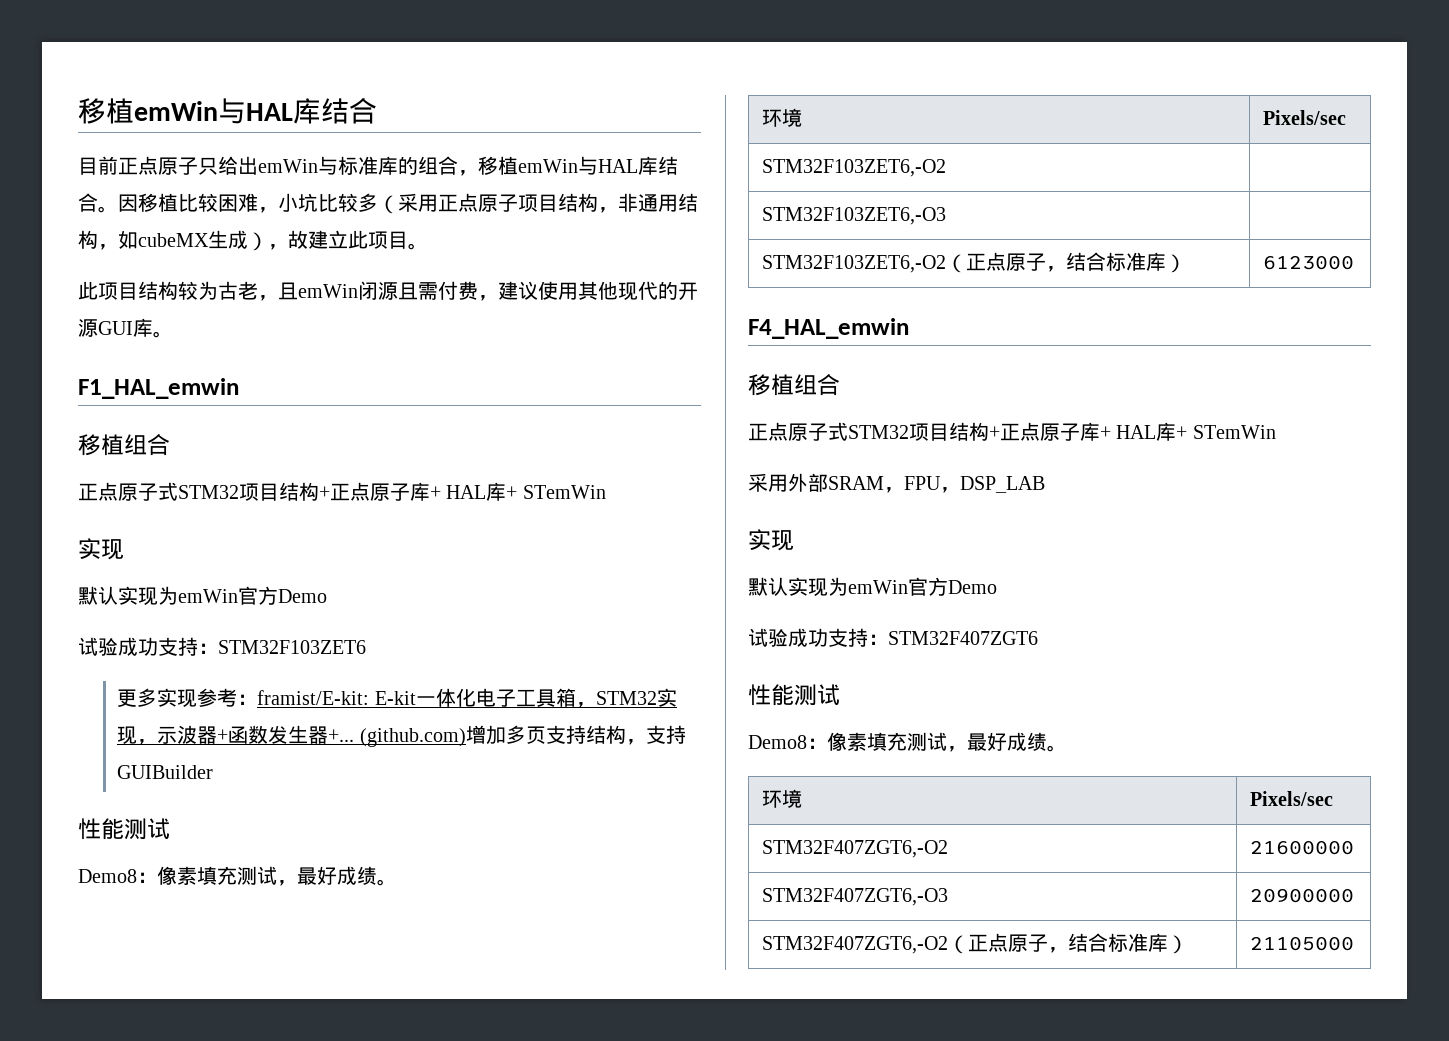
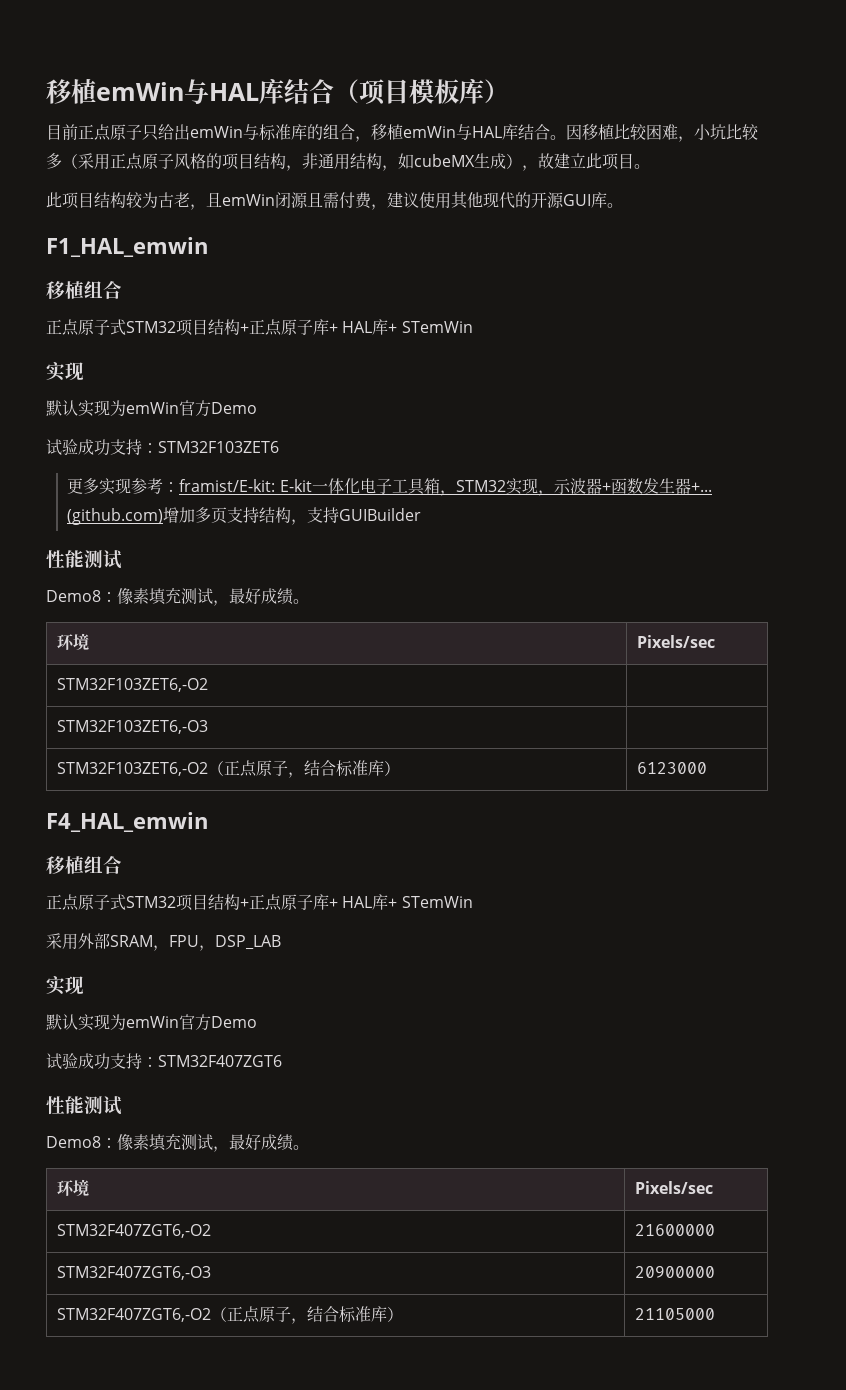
[78,98,377,124] 移植emWin与HAL库结合 -> [46,78,509,105] 移植emWin与HAL库结合（项目模板库）
(518, 203) none -> [174,153,222,170] 风格的

